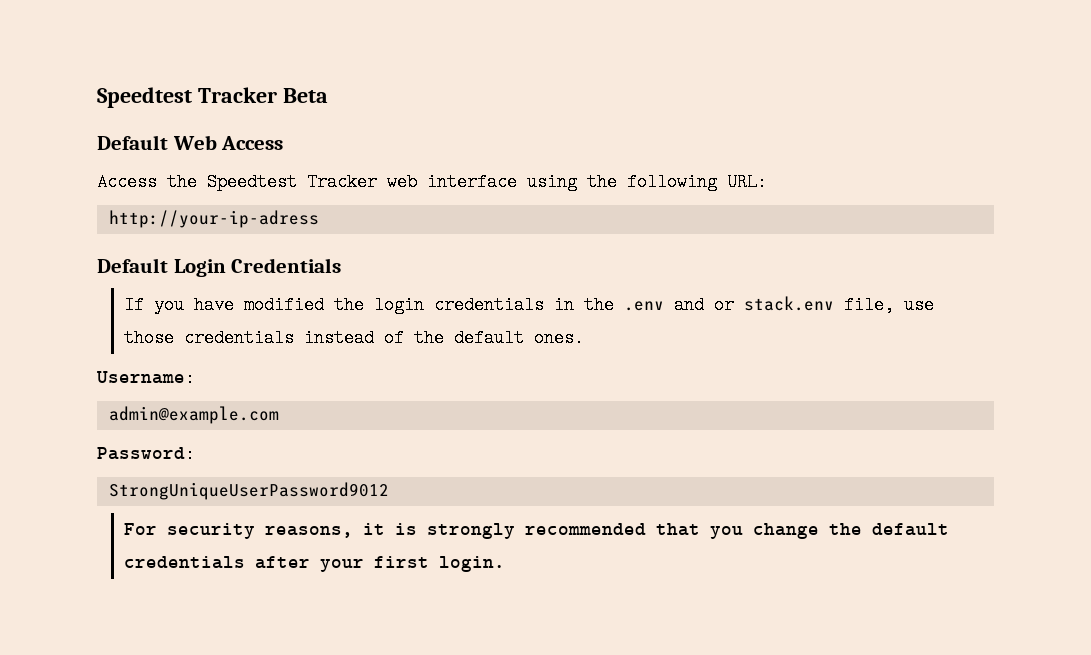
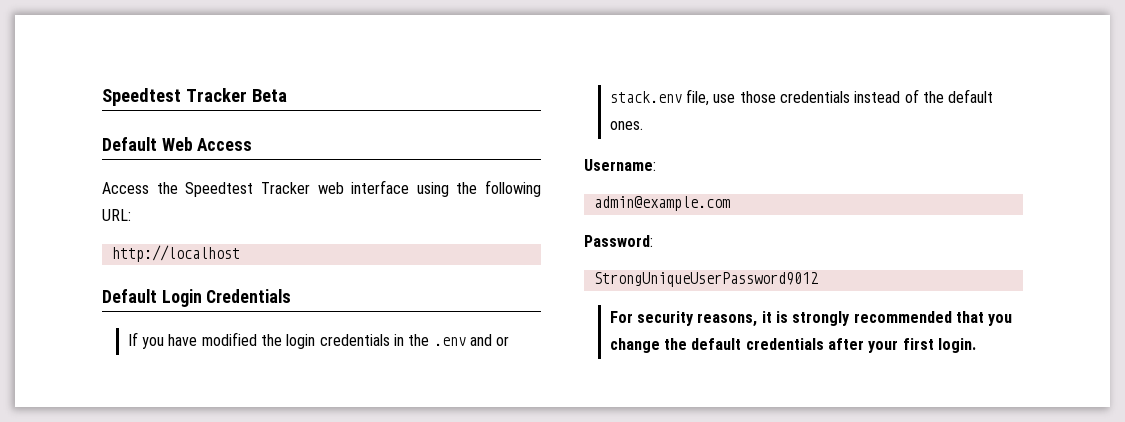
[108,210,319,228] http://your-ip-adress -> [111,245,240,262] http://localhost

